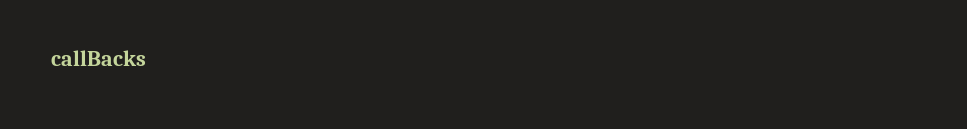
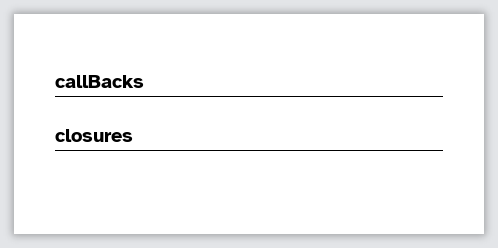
(146, 58) none -> [55,129,133,142] // closures

